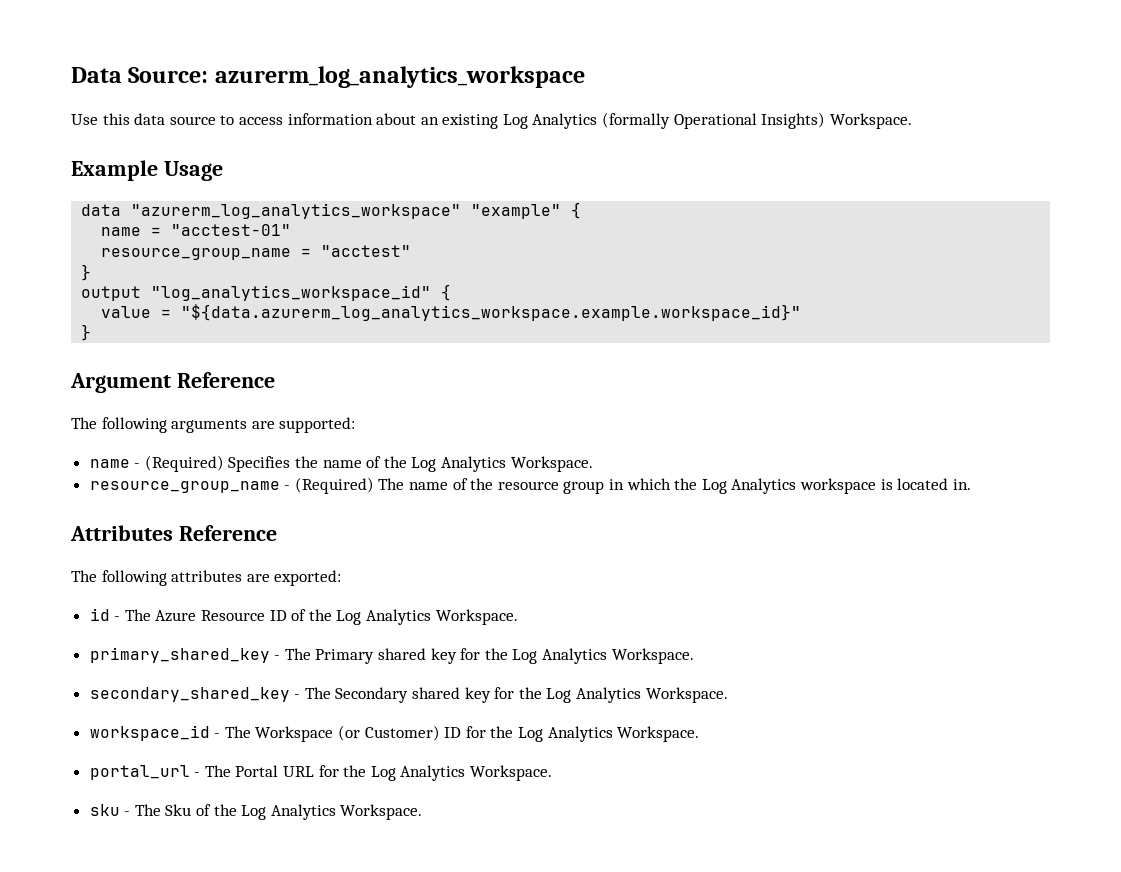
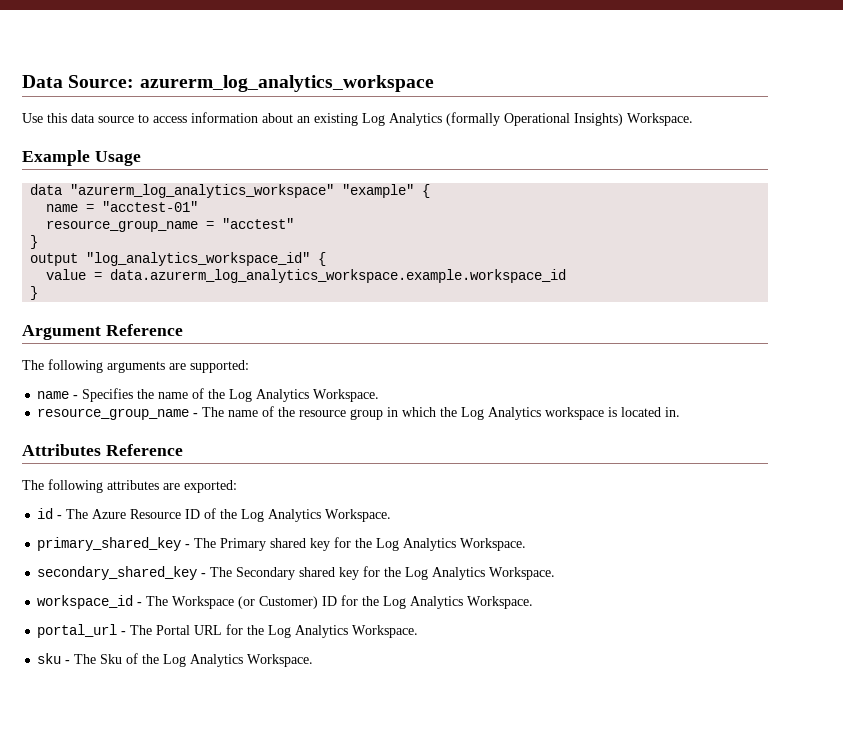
[181,304,802,321] "${data.azurerm_log_analytics_workspace.example.workspace_id}" -> [110,269,567,283] data.azurerm_log_analytics_workspace.example.workspace_id
[144,455,224,472] (Required) -> (79, 397) none
[294,477,374,494] (Required) -> (199, 415) none

